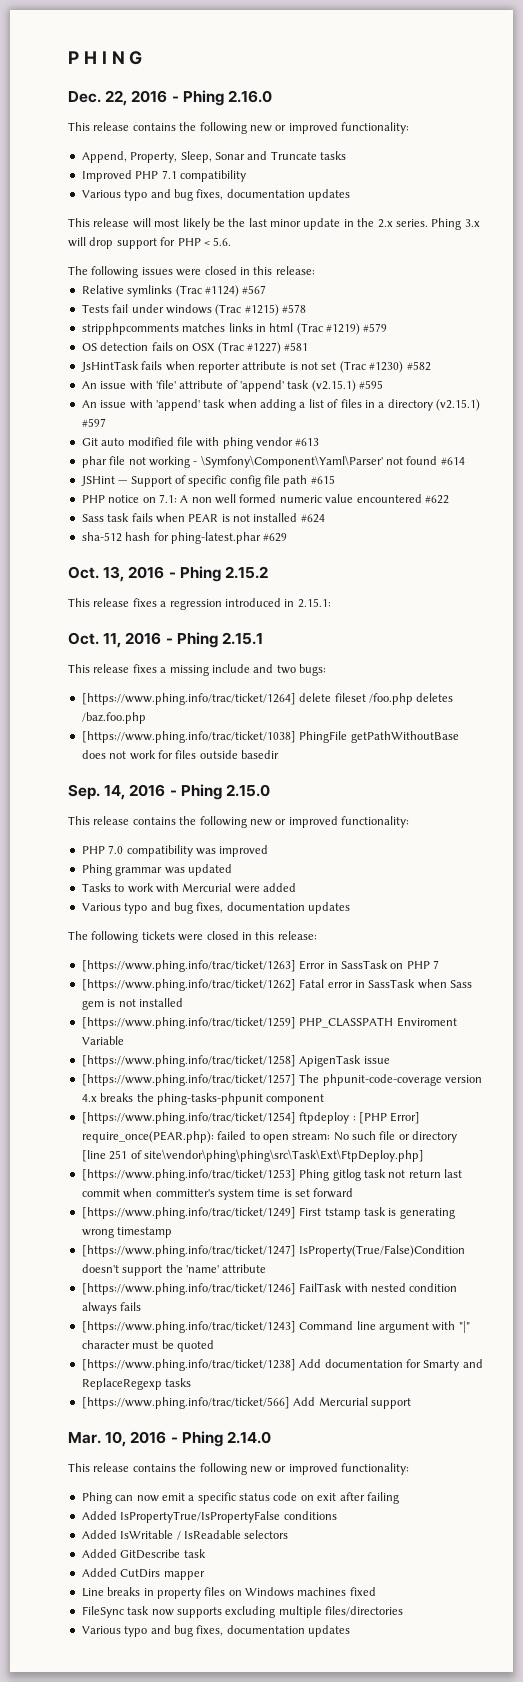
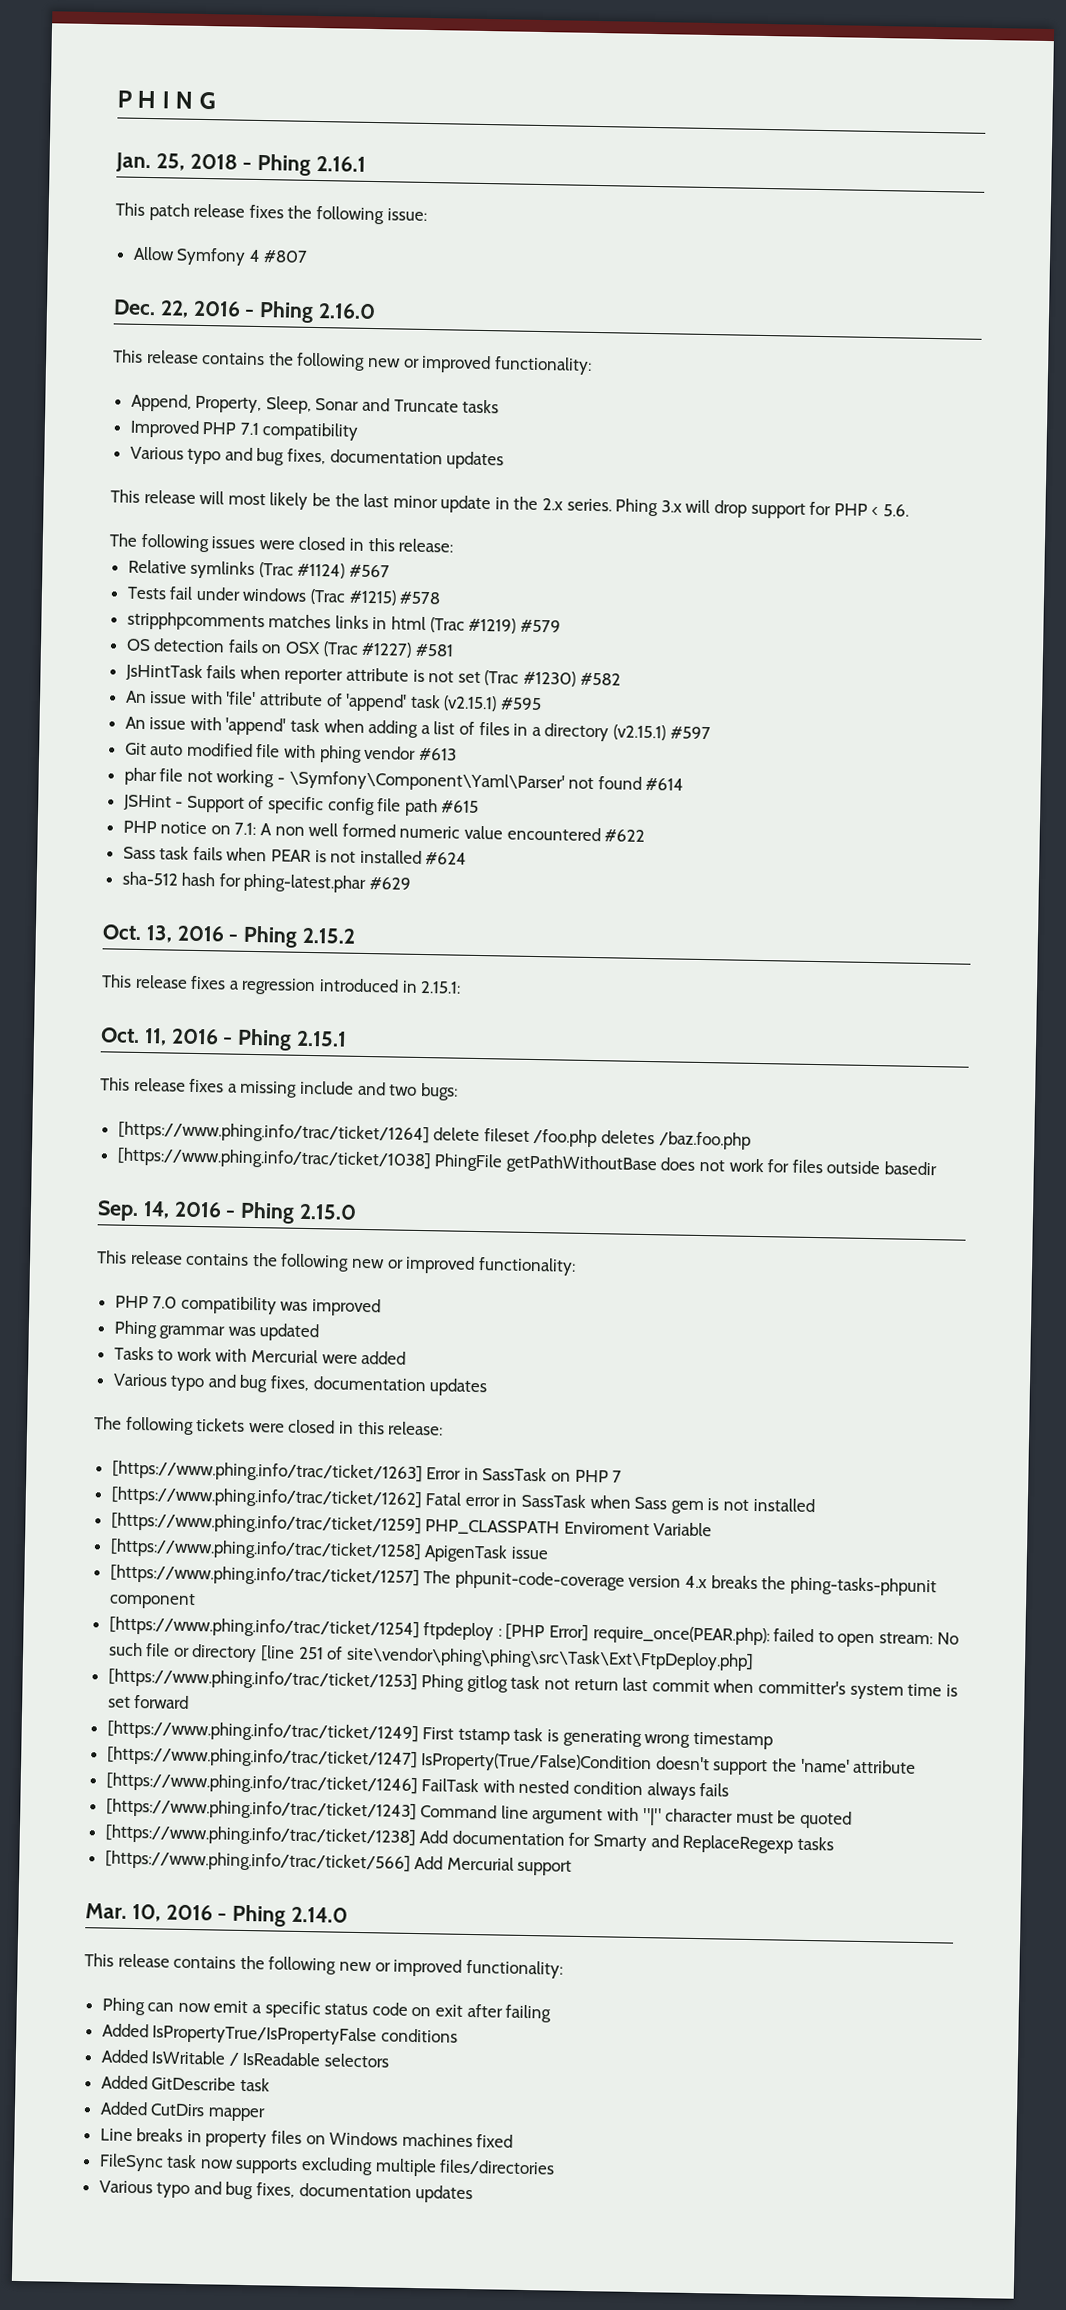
(143, 58) none -> [115,152,367,176] [115,202,427,225] [132,246,309,266] // Jan. 25, 2018 - Phing 2.16.1 // This patch release fixes the following issue: // Allow Symfony 4 #807
[118,480,128,484] — -> [175,801,184,808] -

